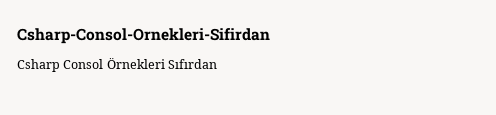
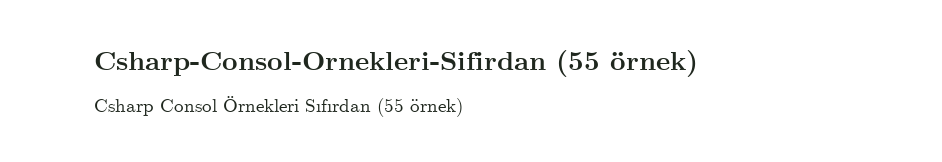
(270, 36) none -> [556,50,698,77] (55 örnek)
(218, 64) none -> [377,98,463,117] (55 örnek)

